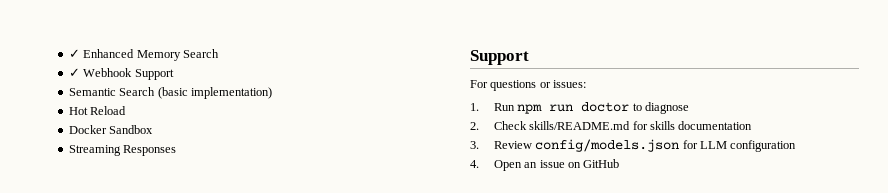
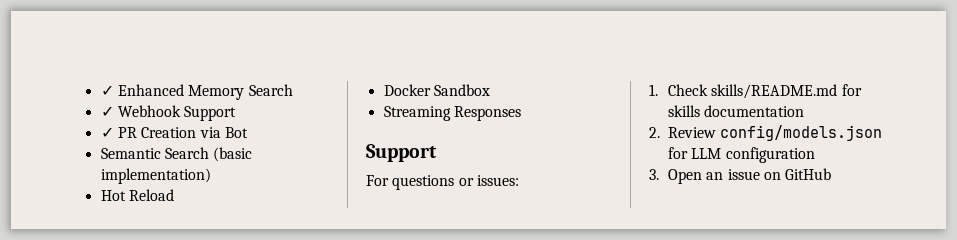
(174, 74) none -> [100,127,248,138] // ✓ PR Creation via Bot
[493,102,690,114] [470,122,479,130] Run npm run doctor to diagnose // 2. -> (658, 90) none
[470,141,479,149] 3. -> [649,127,660,138] 2.
[470,160,479,168] 4. -> [649,169,659,180] 3.

